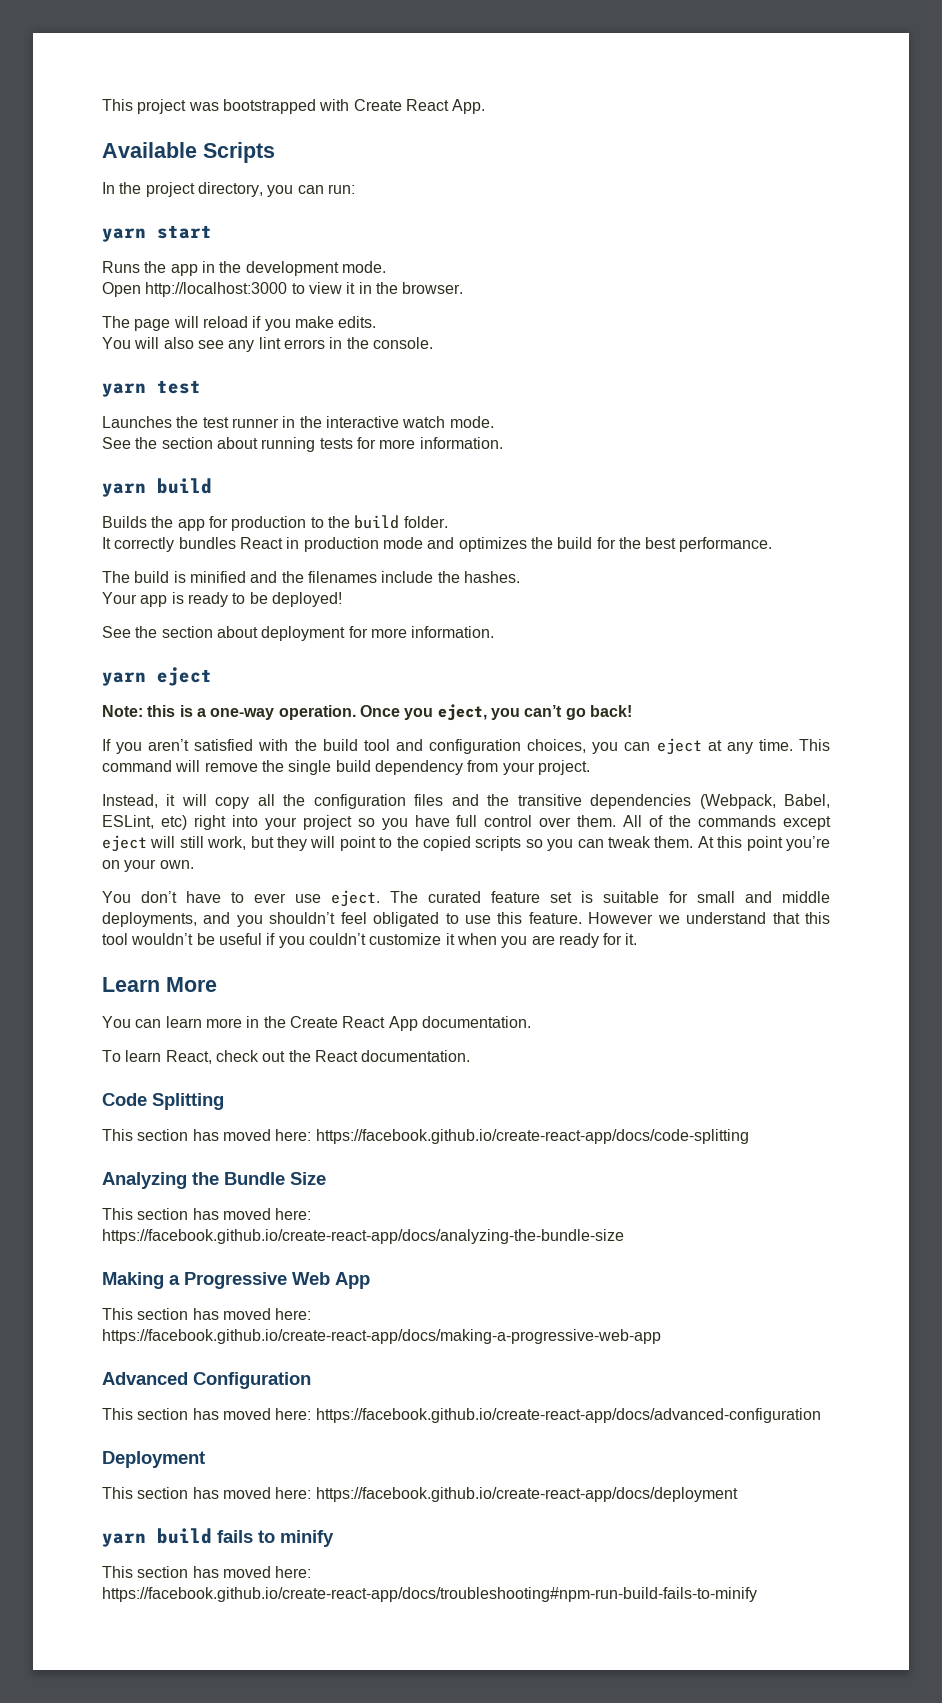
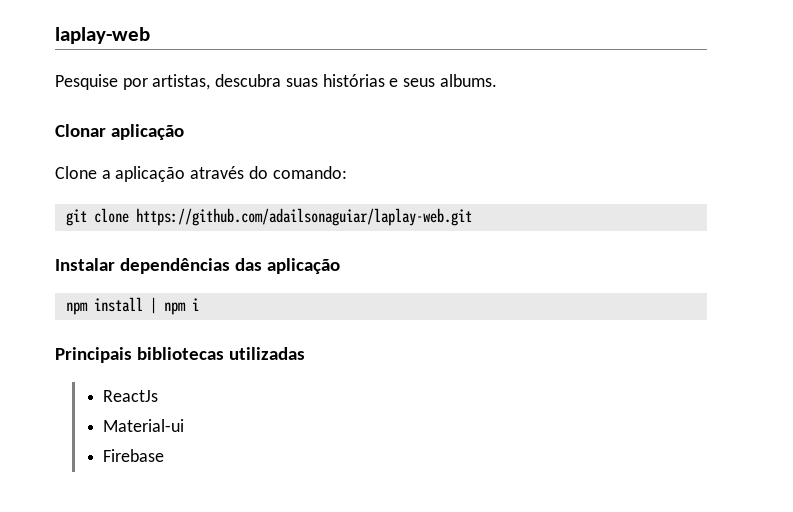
[102,99,486,114] [102,142,275,163] [102,182,355,197] [102,225,212,242] [102,261,386,276] [102,282,464,297] [102,316,377,331] [102,337,433,352] [102,380,201,397] [102,416,494,428] [102,437,503,452] [102,478,212,497] [102,515,448,531] [102,537,773,552] [102,571,520,583] [102,592,342,607] [102,626,495,641] [102,667,212,686] [102,704,632,721] [102,738,830,755] [102,760,590,775] [102,794,830,809] [102,815,832,830] [102,835,830,852] [102,859,194,872] [102,890,830,907] [102,912,831,927] [102,933,638,948] [102,977,217,992] [102,1016,531,1031] [102,1050,471,1064] [102,1093,224,1110] [102,1129,749,1144] [102,1172,326,1189] [102,1208,312,1220] [102,1229,624,1244] [102,1272,370,1289] [102,1308,312,1320] [102,1329,661,1344] [102,1372,311,1389] [102,1408,821,1423] [102,1451,205,1468] [102,1487,738,1502] [102,1528,334,1547] [102,1566,312,1578] [102,1587,757,1602] This project was bootstrapped with Create React App. // Available Scripts // In the project directory, you can run: // yarn start // Runs the app in the development mode. // Open http://localhost:3000 to view it in the browser. // The page will reload if you make edits. // You will also see any lint errors in the console. // yarn test // Launches the test runner in the interactive watch mode. // See the section about running tests for more information. // yarn build // Builds the app for production to the build folder. // It correctly bundles React in production mode and optimizes the build for the best performance. // The build is minified and the filenames include the hashes. // Your app is ready to be deployed! // See the section about deployment for more information. // yarn eject // Note: this is a one-way operation. Once you eject, you can’t go back! // If you aren’t satisfied with the build tool and configuration choices, you can eject at any time. This command will remove the single build dependency from your project. // Instead, it will copy all the configuration files and the transitive dependencies (Webpack, Babel, ESLint, etc) right into your project so you have full control over them. All of the commands except eject will still work, but they will point to the copied scripts so you can tweak them. At this point you’re on your own. // You don’t have to ever use eject. The curated feature set is suitable for small and middle deployments, and you shouldn’t feel obligated to use this feature. However we understand that this tool wouldn’t be useful if you couldn’t customize it when you are ready for it. // Learn More // You can learn more in the Create React App documentation. // To learn React, check out the React documentation. // Code Splitting // This section has moved here: https://facebook.github.io/create-react-app/docs/code-splitting // Analyzing the Bundle Size // This section has moved here: https://facebook.github.io/create-react-app/docs/analyzing-the-bundle-size // Making a Progressive Web App // This section has moved here: https://facebook.github.io/create-react-app/docs/making-a-progressive-web-app // Advanced Configuration // This section has moved here: https://facebook.github.io/create-react-app/docs/advanced-configuration // Deployment // This section has moved here: https://facebook.github.io/create-react-app/docs/deployment // yarn build fails to minify // This section has moved here: https://facebook.github.io/create-react-app/docs/troubleshooting#npm-run-build-fails-to-minify -> [55,27,150,44] [55,74,497,90] [55,124,184,140] [55,166,347,182] [65,208,472,226] [55,258,340,274] [65,297,199,315] [55,347,305,363] [103,390,159,402] [103,419,185,432] [103,449,165,462] laplay-web // Pesquise por artistas, descubra suas histórias e seus albums. // Clonar aplicação // Clone a aplicação através do comando: // git clone https://github.com/adailsonaguiar/laplay-web.git // Instalar dependências das aplicação // npm install | npm i // Principais bibliotecas utilizadas // ReactJs // Material-ui // Firebase

